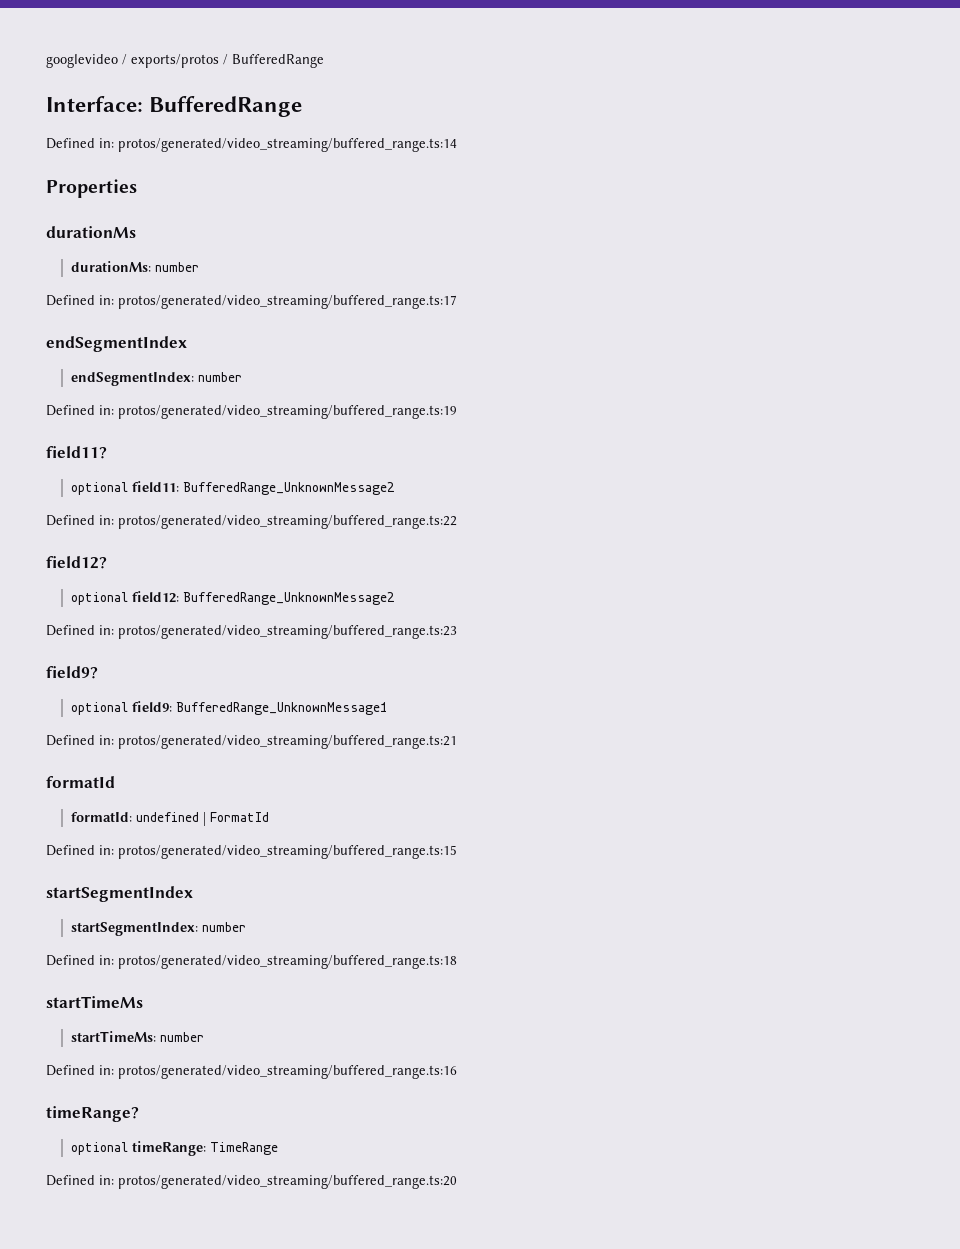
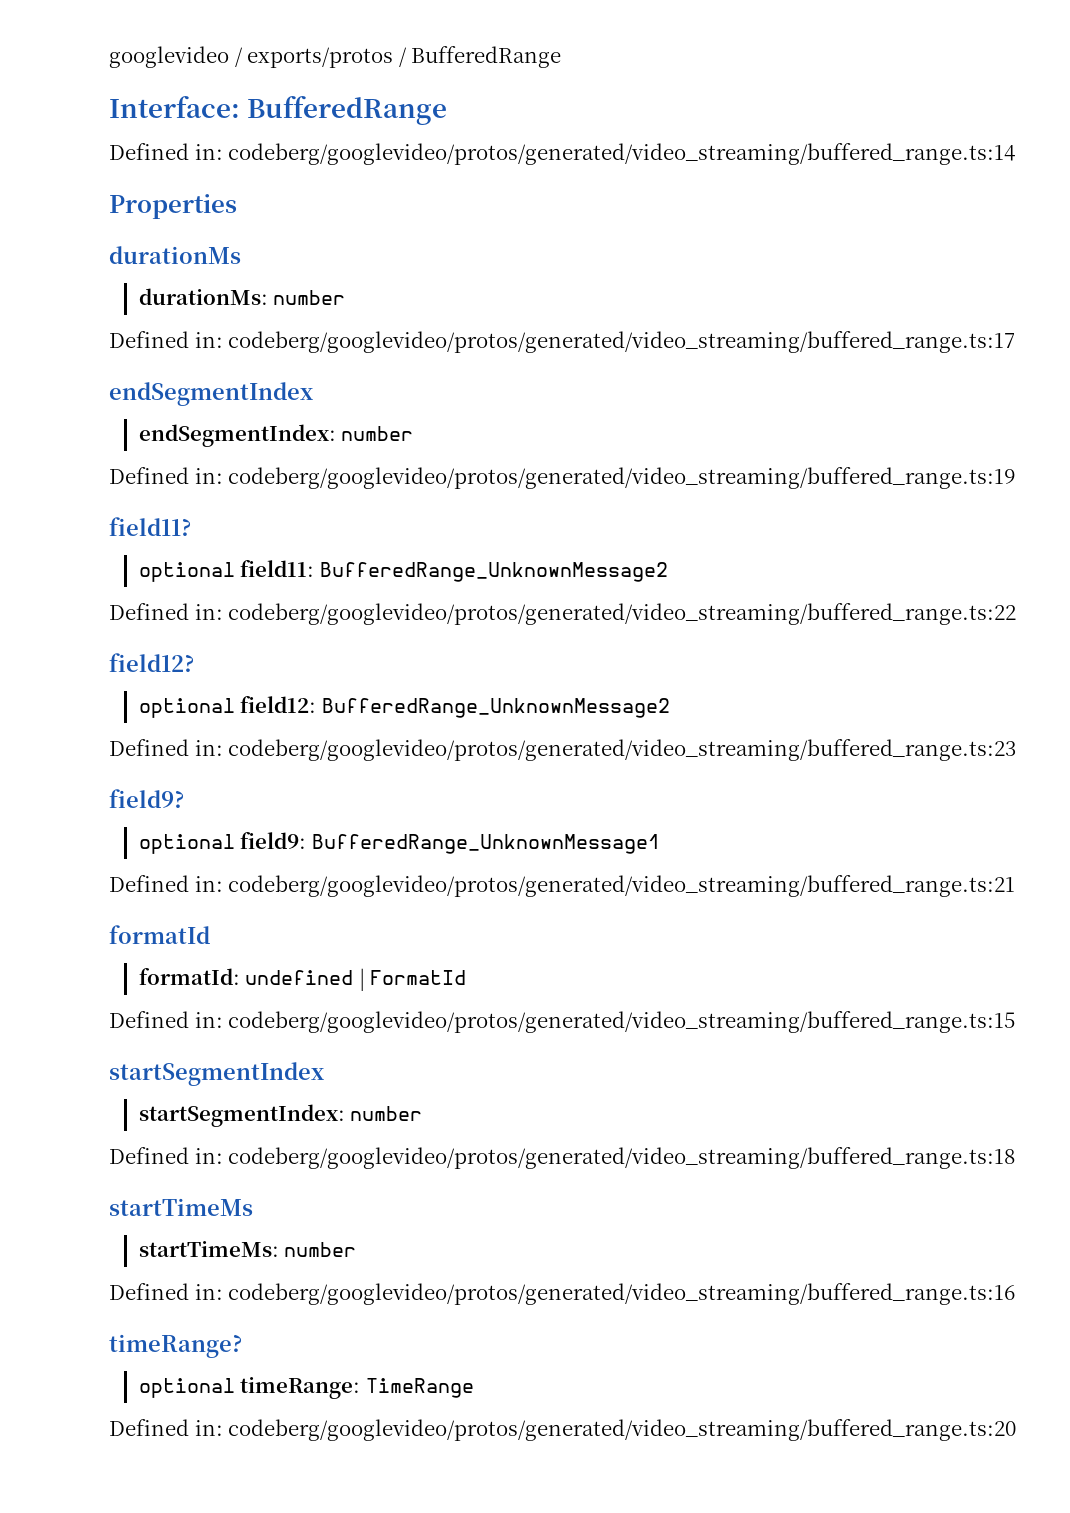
[118,138,457,152] protos/generated/video_streaming/buffered_range.ts:14 -> [228,143,1016,165] codeberg/googlevideo/protos/generated/video_streaming/buffered_range.ts:14
[118,295,457,309] protos/generated/video_streaming/buffered_range.ts:17 -> [228,331,1016,353] codeberg/googlevideo/protos/generated/video_streaming/buffered_range.ts:17
[118,405,457,419] protos/generated/video_streaming/buffered_range.ts:19 -> [228,467,1017,489] codeberg/googlevideo/protos/generated/video_streaming/buffered_range.ts:19
[118,515,457,529] protos/generated/video_streaming/buffered_range.ts:22 -> [228,603,1017,625] codeberg/googlevideo/protos/generated/video_streaming/buffered_range.ts:22
[118,625,457,639] protos/generated/video_streaming/buffered_range.ts:23 -> [228,739,1017,761] codeberg/googlevideo/protos/generated/video_streaming/buffered_range.ts:23
[118,735,457,749] protos/generated/video_streaming/buffered_range.ts:21 -> [228,875,1016,897] codeberg/googlevideo/protos/generated/video_streaming/buffered_range.ts:21
[118,845,457,859] protos/generated/video_streaming/buffered_range.ts:15 -> [228,1011,1016,1033] codeberg/googlevideo/protos/generated/video_streaming/buffered_range.ts:15
[118,955,457,969] protos/generated/video_streaming/buffered_range.ts:18 -> [228,1147,1016,1169] codeberg/googlevideo/protos/generated/video_streaming/buffered_range.ts:18
[118,1065,457,1079] protos/generated/video_streaming/buffered_range.ts:16 -> [228,1283,1016,1305] codeberg/googlevideo/protos/generated/video_streaming/buffered_range.ts:16
[118,1175,457,1189] protos/generated/video_streaming/buffered_range.ts:20 -> [228,1419,1017,1441] codeberg/googlevideo/protos/generated/video_streaming/buffered_range.ts:20

